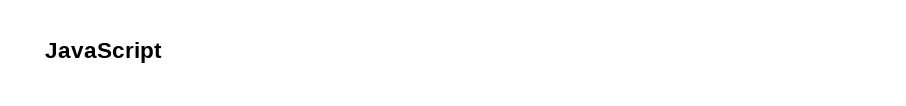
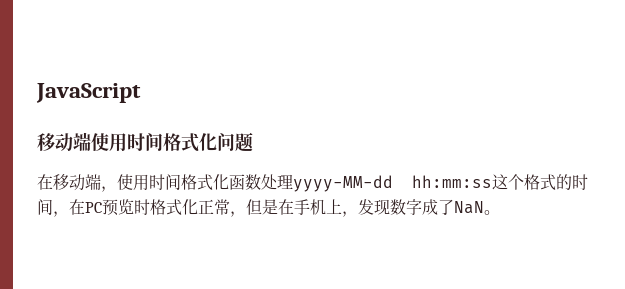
(162, 52) none -> [37,132,253,152] [37,174,588,192] [37,199,500,217] // 移动端使用时间格式化问题 // 在移动端，使用时间格式化函数处理yyyy-MM-dd hh:mm:ss这个格式的时间，在PC预览时格式化正常，但是在手机上，发现数字成了NaN。

